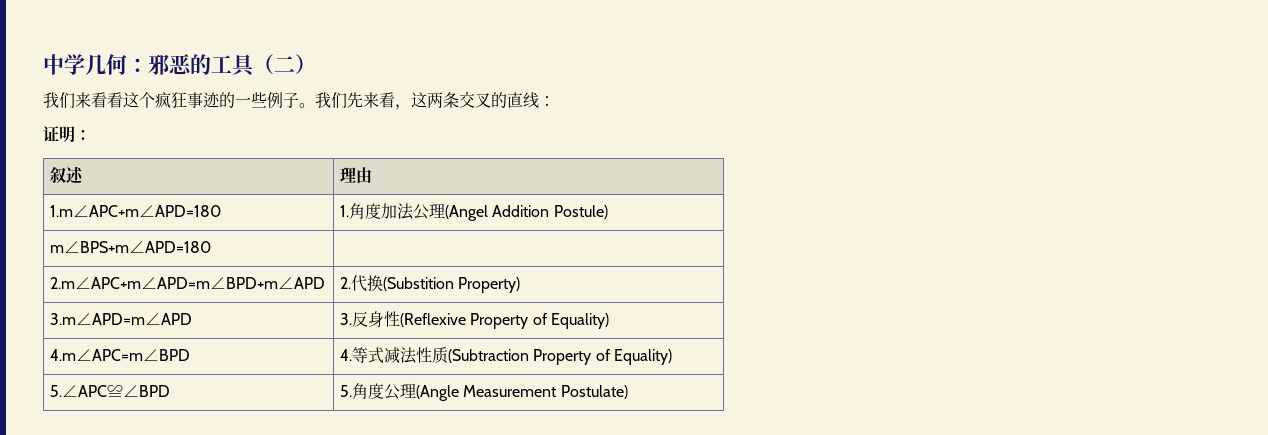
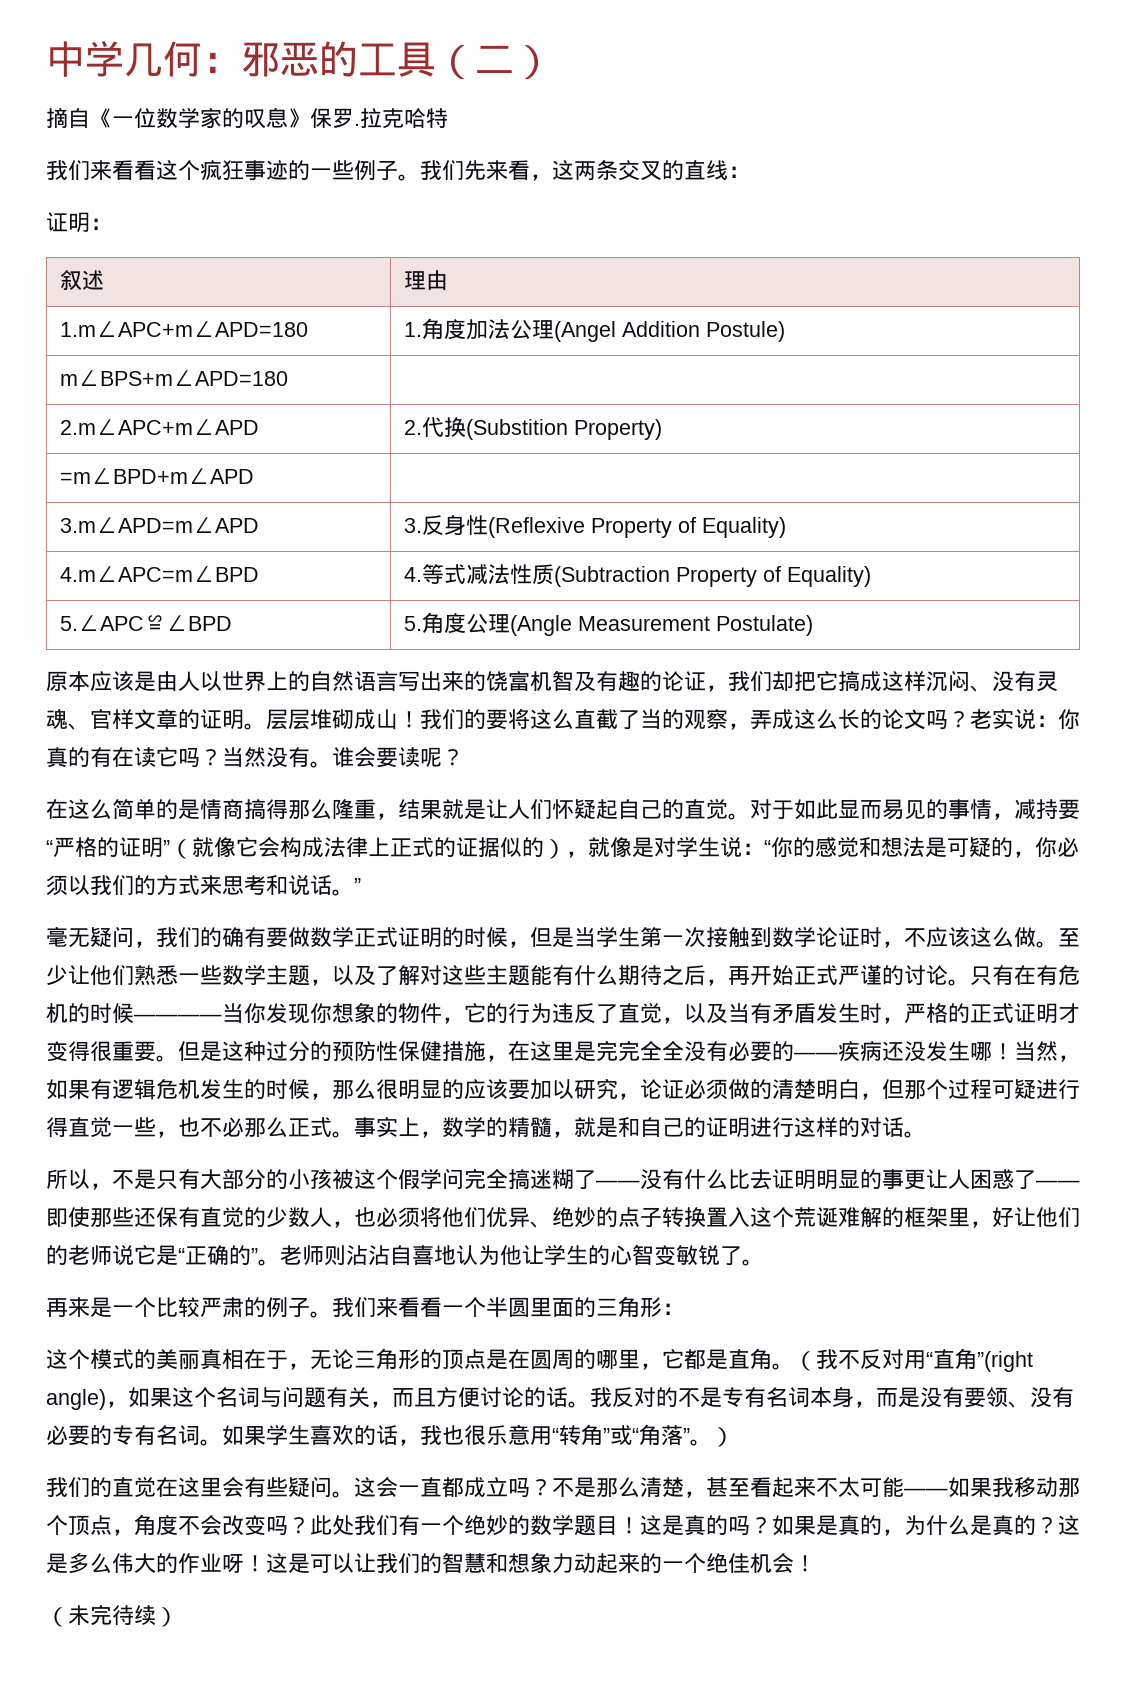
(316, 64) none -> [46,107,448,129] // 摘自《一位数学家的叹息》保罗.拉克哈特
[50,277,326,289] 2.m∠APC+m∠APD=m∠BPD+m∠APD -> [59,419,259,435] 2.m∠APC+m∠APD
(521, 285) none -> [59,468,254,484] // =m∠BPD+m∠APD |
(628, 392) none -> [46,670,1058,692] [46,708,1080,730] [46,747,464,768] [46,799,1080,820] [46,837,1079,859] [46,875,361,896] [46,926,1080,948] [46,965,1080,986] [46,1002,1080,1024] [46,1040,1080,1062] [46,1078,1080,1100] [46,1117,926,1138] [46,1168,1080,1190] [46,1206,1080,1228] [46,1244,764,1266] [46,1296,684,1318] [46,1348,1033,1372] [46,1386,1074,1410] [46,1424,734,1447] [46,1476,1080,1498] [46,1514,1080,1536] [46,1552,816,1574] [46,1604,178,1627] // 原本应该是由人以世界上的自然语言写出来的饶富机智及有趣的论证，我们却把它搞成这样沉闷、没有灵魂、官样文章的证明。层层堆砌成山！我们的要将这么直截了当的观察，弄成这么长的论文吗？老实说：你真的有在读它吗？当然没有。谁会要读呢？ // 在这么简单的是情商搞得那么隆重，结果就是让人们怀疑起自己的直觉。对于如此显而易见的事情，减持要“严格的证明”（就像它会构成法律上正式的证据似的），就像是对学生说：“你的感觉和想法是可疑的，你必须以我们的方式来思考和说话。” // 毫无疑问，我们的确有要做数学正式证明的时候，但是当学生第一次接触到数学论证时，不应该这么做。至少让他们熟悉一些数学主题，以及了解对这些主题能有什么期待之后，再开始正式严谨的讨论。只有在有危机的时候————当你发现你想象的物件，它的行为违反了直觉，以及当有矛盾发生时，严格的正式证明才变得很重要。但是这种过分的预防性保健措施，在这里是完完全全没有必要的——疾病还没发生哪！当然，如果有逻辑危机发生的时候，那么很明显的应该要加以研究，论证必须做的清楚明白，但那个过程可疑进行得直觉一些，也不必那么正式。事实上，数学的精髓，就是和自己的证明进行这样的对话。 // 所以，不是只有大部分的小孩被这个假学问完全搞迷糊了——没有什么比去证明明显的事更让人困惑了——即使那些还保有直觉的少数人，也必须将他们优异、绝妙的点子转换置入这个荒诞难解的框架里，好让他们的老师说它是“正确的”。老师则沾沾自喜地认为他让学生的心智变敏锐了。 // 再来是一个比较严肃的例子。我们来看看一个半圆里面的三角形： // 这个模式的美丽真相在于，无论三角形的顶点是在圆周的哪里，它都是直角。（我不反对用“直角”(right angle)，如果这个名词与问题有关，而且方便讨论的话。我反对的不是专有名词本身，而是没有要领、没有必要的专有名词。如果学生喜欢的话，我也很乐意用“转角”或“角落”。） // 我们的直觉在这里会有些疑问。这会一直都成立吗？不是那么清楚，甚至看起来不太可能——如果我移动那个顶点，角度不会改变吗？此处我们有一个绝妙的数学题目！这是真的吗？如果是真的，为什么是真的？这是多么伟大的作业呀！这是可以让我们的智慧和想象力动起来的一个绝佳机会！ // （未完待续）

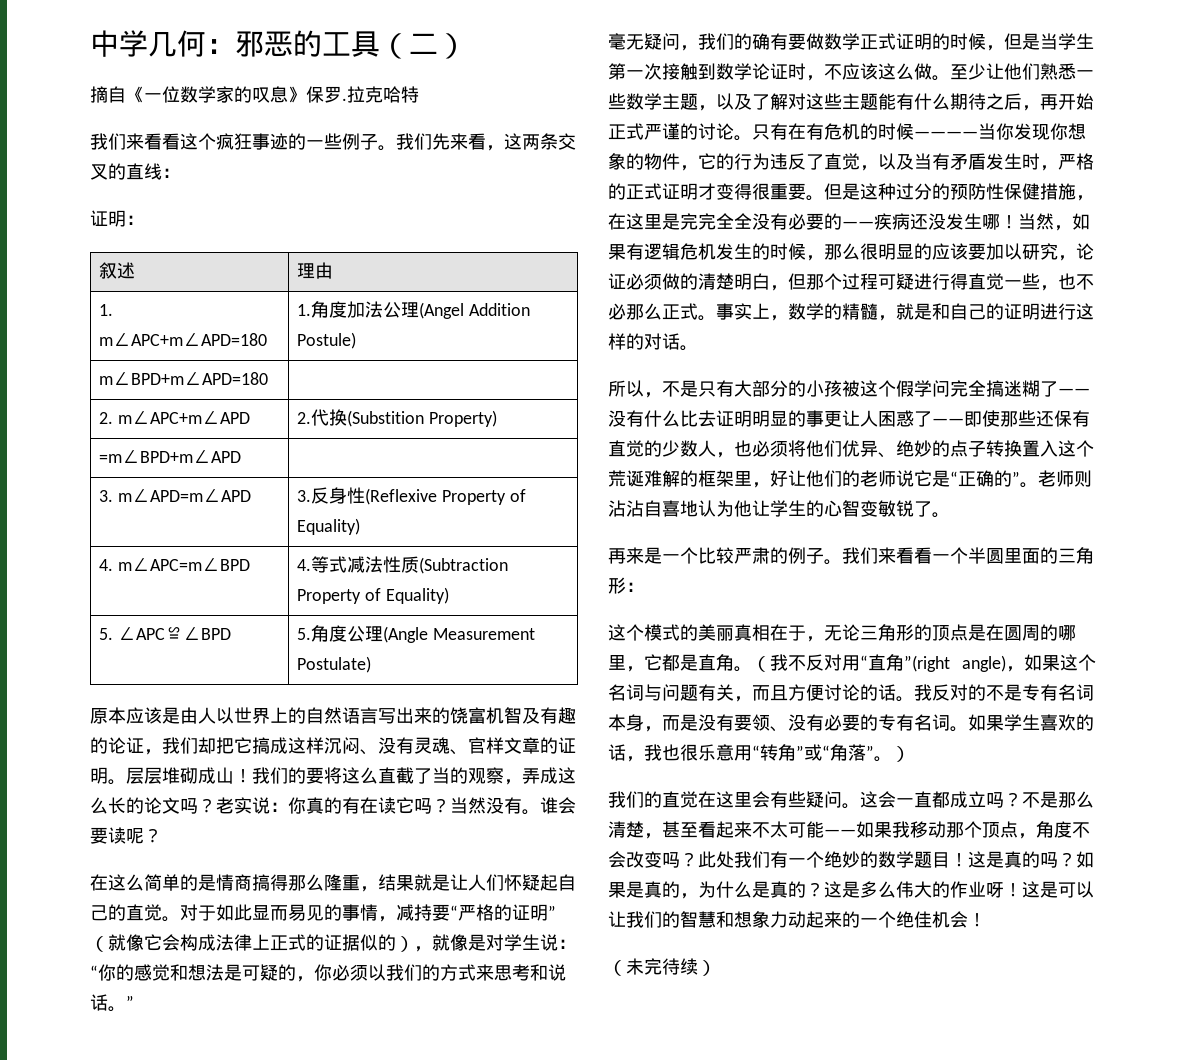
[59,321,308,337] 1.m∠APC+m∠APD=180 -> [99,304,114,316] [99,333,268,346] 1. m∠APC+m∠APD=180
[59,370,288,386] [59,419,259,435] m∠BPS+m∠APD=180 | // 2.m∠APC+m∠APD -> [99,372,269,385] [99,411,250,424] m∠BPD+m∠APD=180 | // 2. m∠APC+m∠APD
[59,517,259,533] 3.m∠APD=m∠APD -> [99,489,251,502] 3. m∠APD=m∠APD
[59,566,259,582] 4.m∠APC=m∠BPD -> [99,558,250,571] 4. m∠APC=m∠BPD
[59,615,232,631] 5.∠APC≌∠BPD -> [99,627,231,640] 5. ∠APC≌∠BPD

